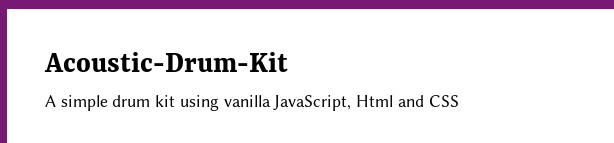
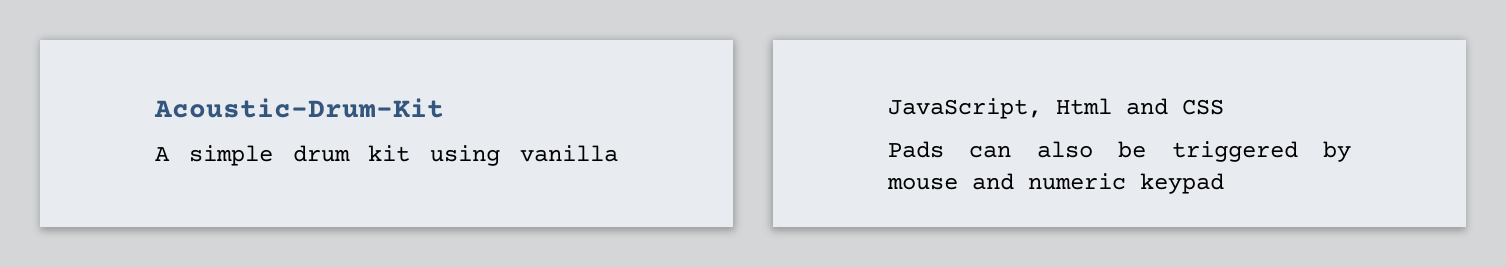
(459, 101) none -> [888,141,1351,162] [887,173,1224,194] // Pads can also be triggered by mouse and numeric keypad

